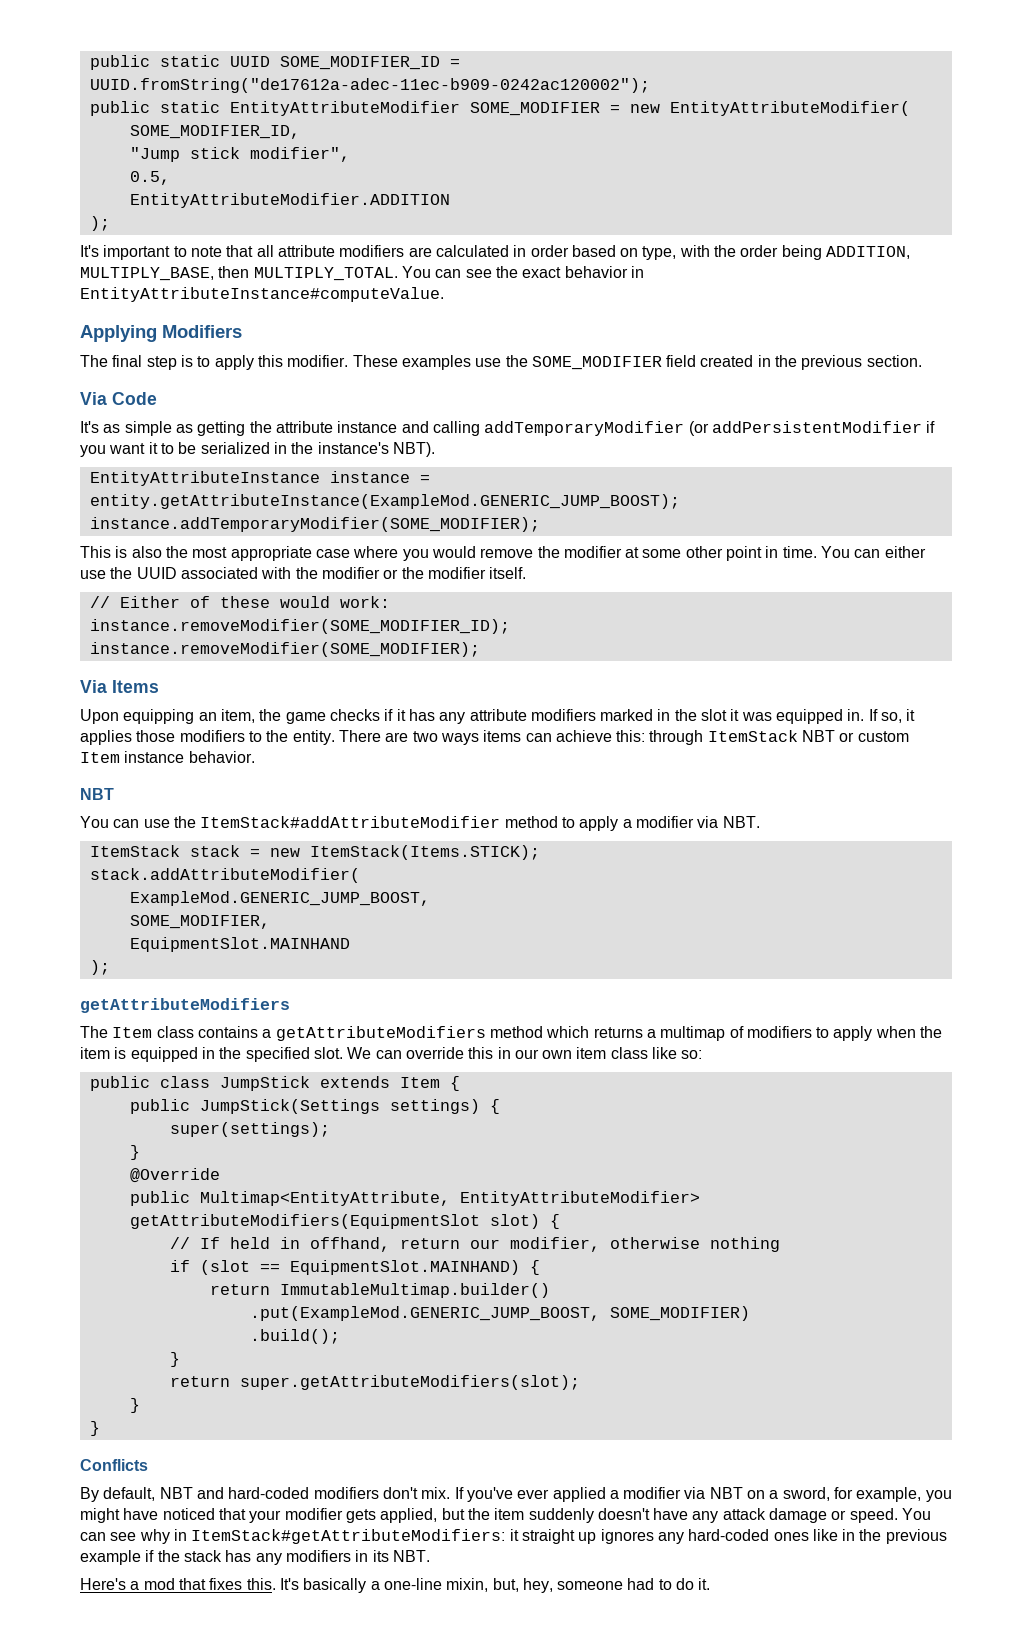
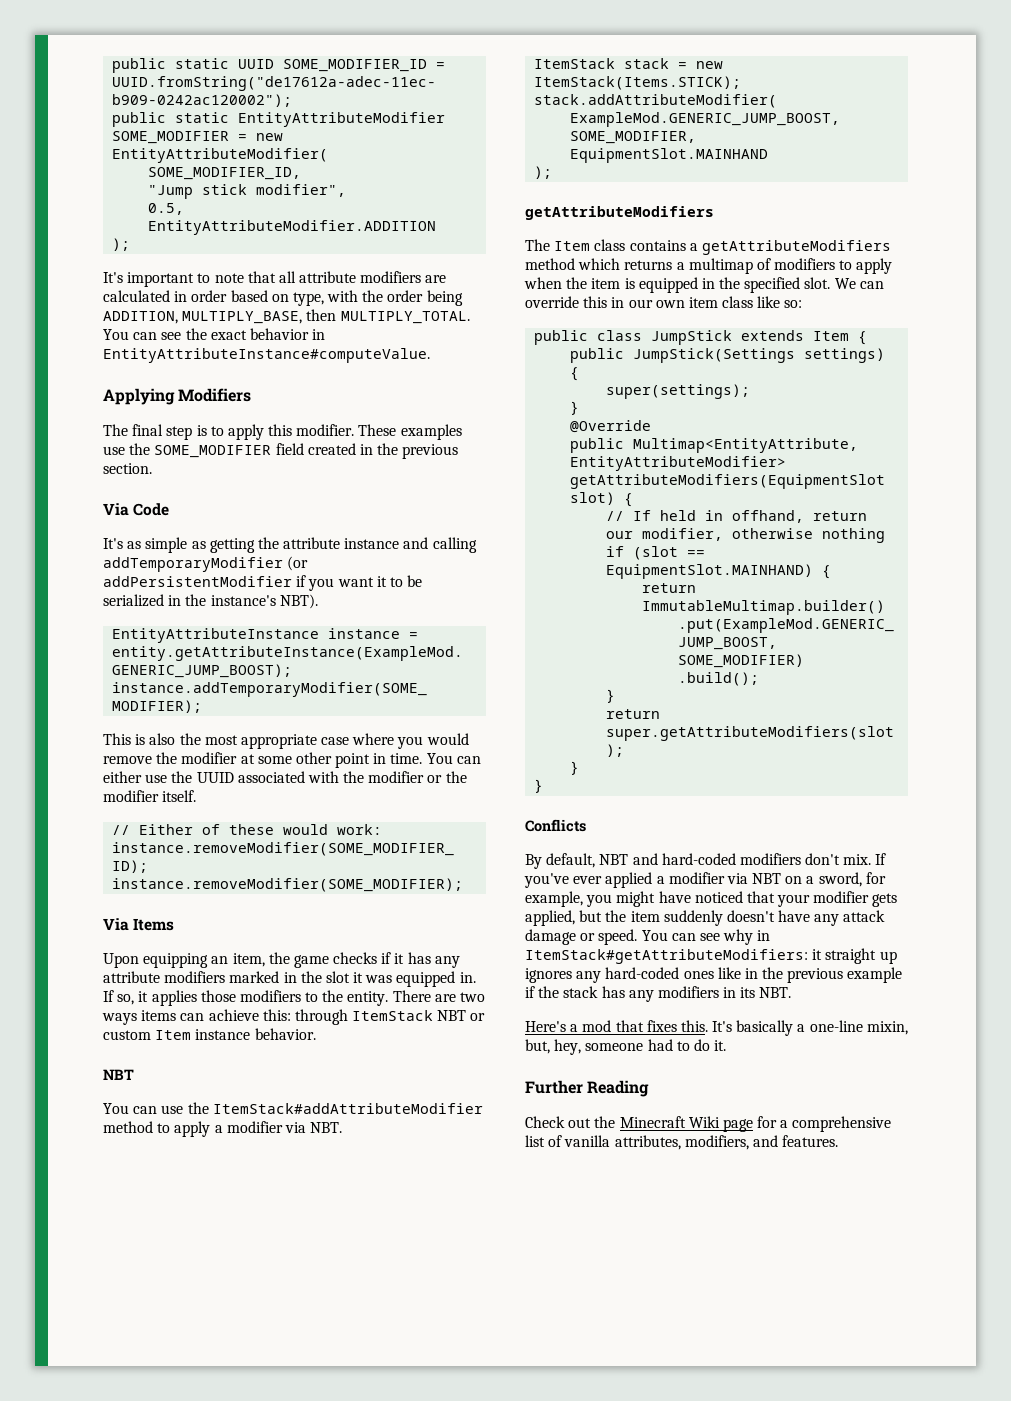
(711, 1584) none -> [525,1080,650,1097] [525,1116,892,1132] [525,1135,839,1150] // Further Reading // Check out the Minecraft Wiki page for a comprehensive list of vanilla attributes, modifiers, and features.

